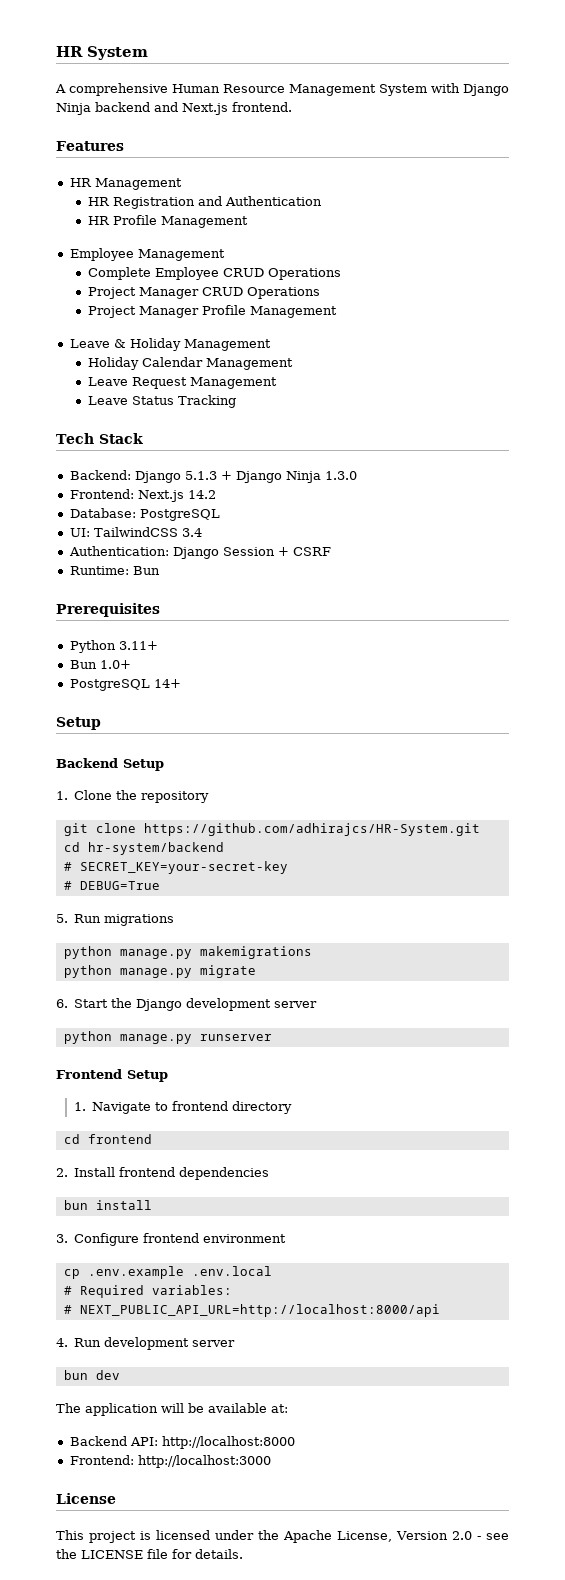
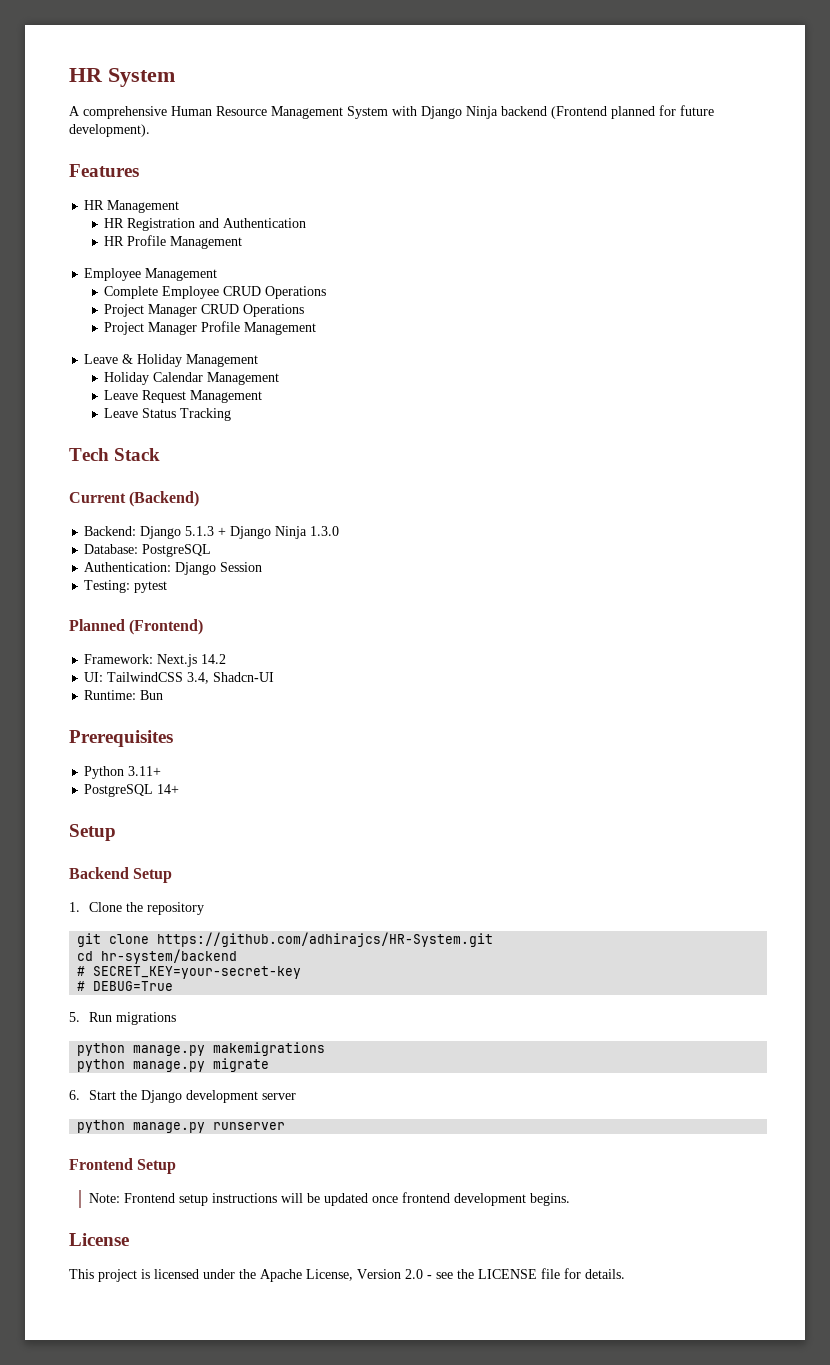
[154,102,292,115] and Next.js frontend. -> [551,105,714,119] [69,124,150,137] (Frontend planned for future development).
(143, 438) none -> [69,491,200,507] // Current (Backend)
[69,489,216,502] // Frontend: Next.js 14.2 -> (340, 531) none
[69,527,202,537] // UI: TailwindCSS 3.4 -> (212, 550) none
[277,547,331,556] + CSRF -> [84,580,168,593] [69,619,204,635] [84,654,227,667] [84,672,275,684] // Testing: pytest // Planned (Frontend) // Framework: Next.js 14.2 // UI: TailwindCSS 3.4, Shadcn-UI
[69,660,131,669] // Bun 1.0+ -> (162, 771) none
[73,1101,293,1114] [63,1134,152,1144] [56,1167,270,1180] [63,1200,152,1210] [56,1233,287,1246] [63,1266,272,1279] [63,1285,232,1298] [63,1304,440,1317] [56,1337,236,1350] [63,1370,120,1380] [56,1403,288,1416] [69,1436,295,1449] [69,1455,271,1468] 1. Navigate to frontend directory // cd frontend // 2. Install frontend dependencies // bun install // 3. Configure frontend environment // cp .env.example .env.local // # Required variables: // # NEXT_PUBLIC_API_URL=http://localhost:8000/api // 4. Run development server // bun dev // The application will be available at: // Backend API: http://localhost:8000 // Frontend: http://localhost:3000 -> [88,1192,570,1206] Note: Frontend setup instructions will be updated once frontend development begins.

